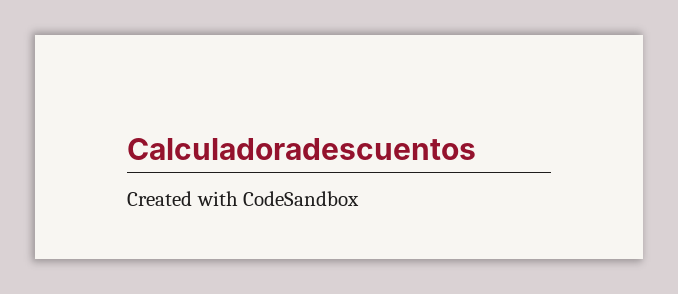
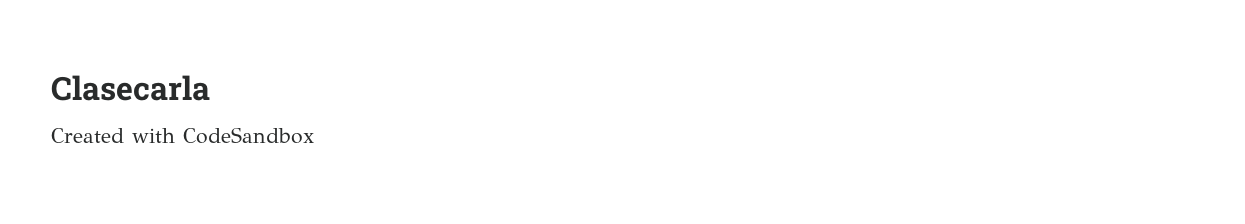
[127,138,476,160] Calculadoradescuentos -> [51,75,210,101] Clasecarla

